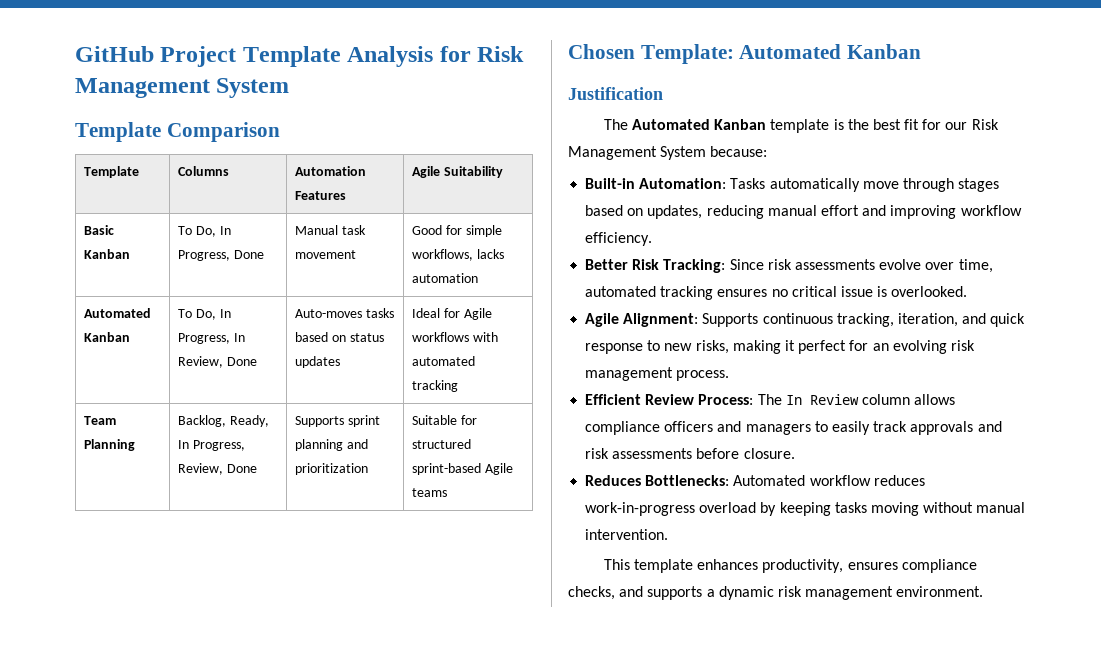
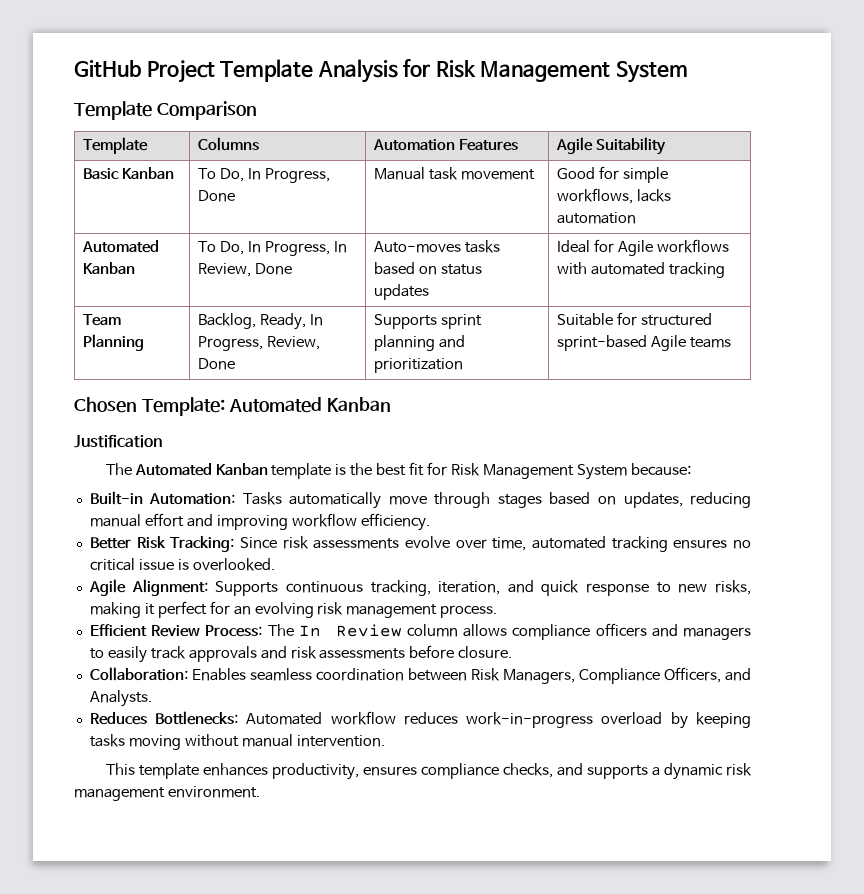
[945,122,968,130] our -> (447, 469) none
(795, 453) none -> [89,667,751,684] [89,690,152,707] // Collaboration: Enables seamless coordination between Risk Managers, Compliance Officers, and Analysts.

